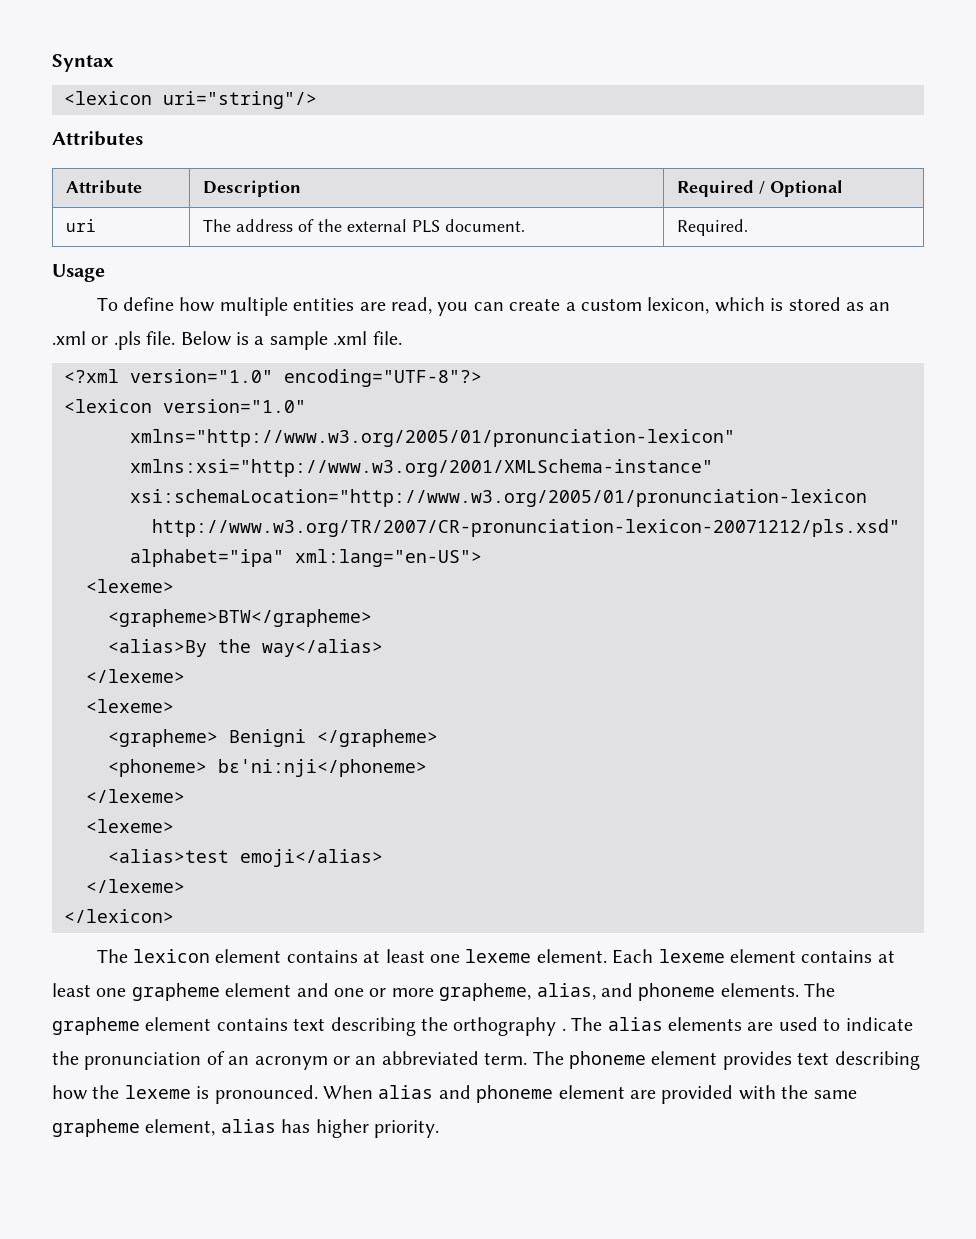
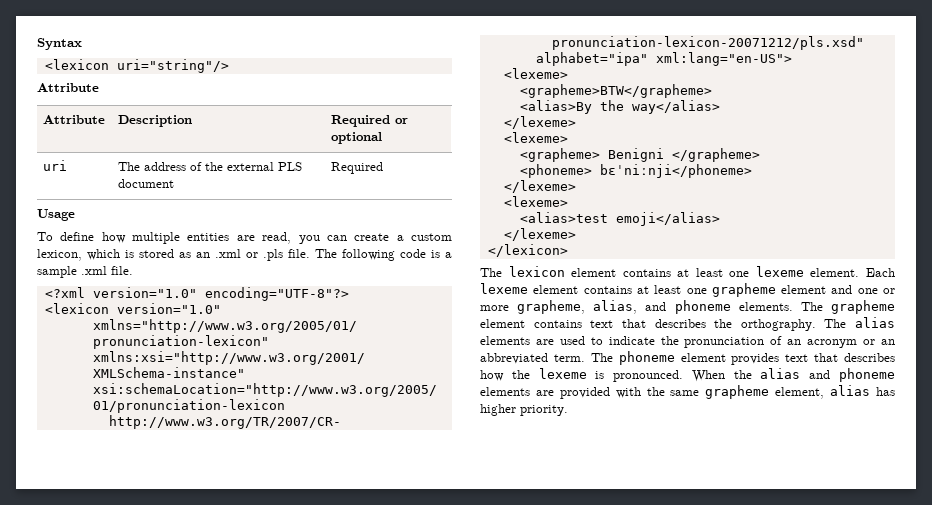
[52,131,143,146] Attributes -> [37,83,99,92] Attribute
[758,180,842,197] / Optional -> [395,118,409,124] [331,132,383,144] or optional
[444,219,525,232] [676,219,748,236] document. | Required. -> [118,179,175,188] [331,162,384,174] document | Required
[180,331,232,346] Below -> [315,249,426,261] The following code
[330,1017,566,1036] describing the orthography . -> [621,319,816,331] that describes the orthography.
[834,1051,920,1070] describing -> [814,353,895,362] that describes
(373, 1092) none -> [733,370,752,379] the
[558,1085,625,1099] element -> [480,387,530,396] elements

